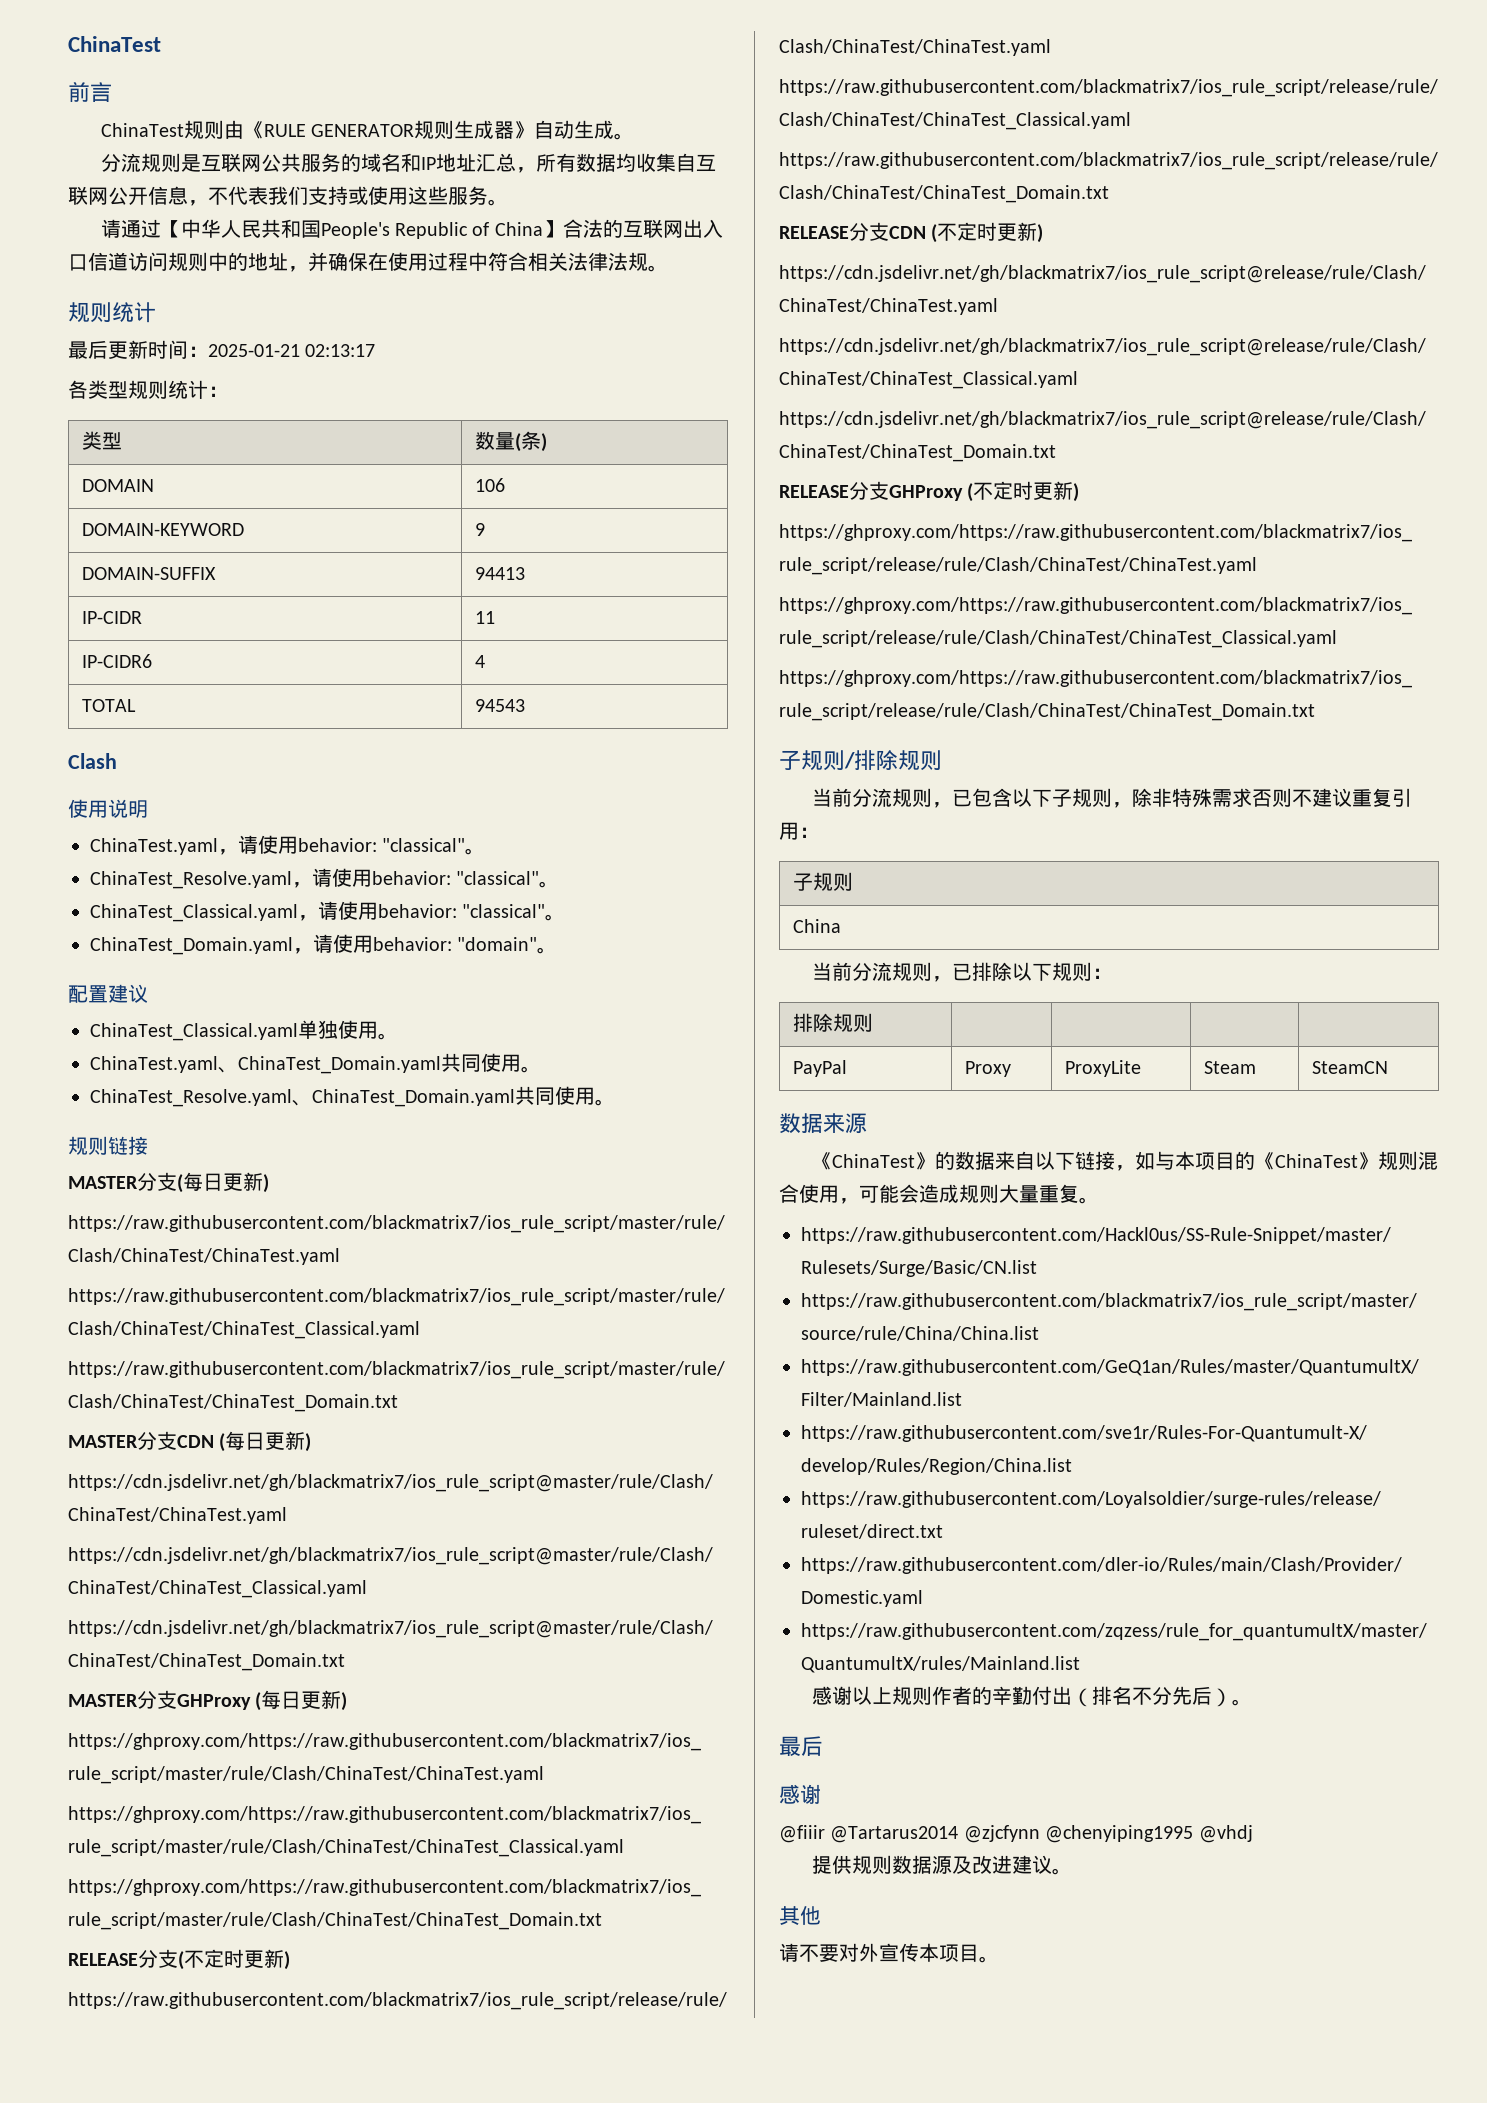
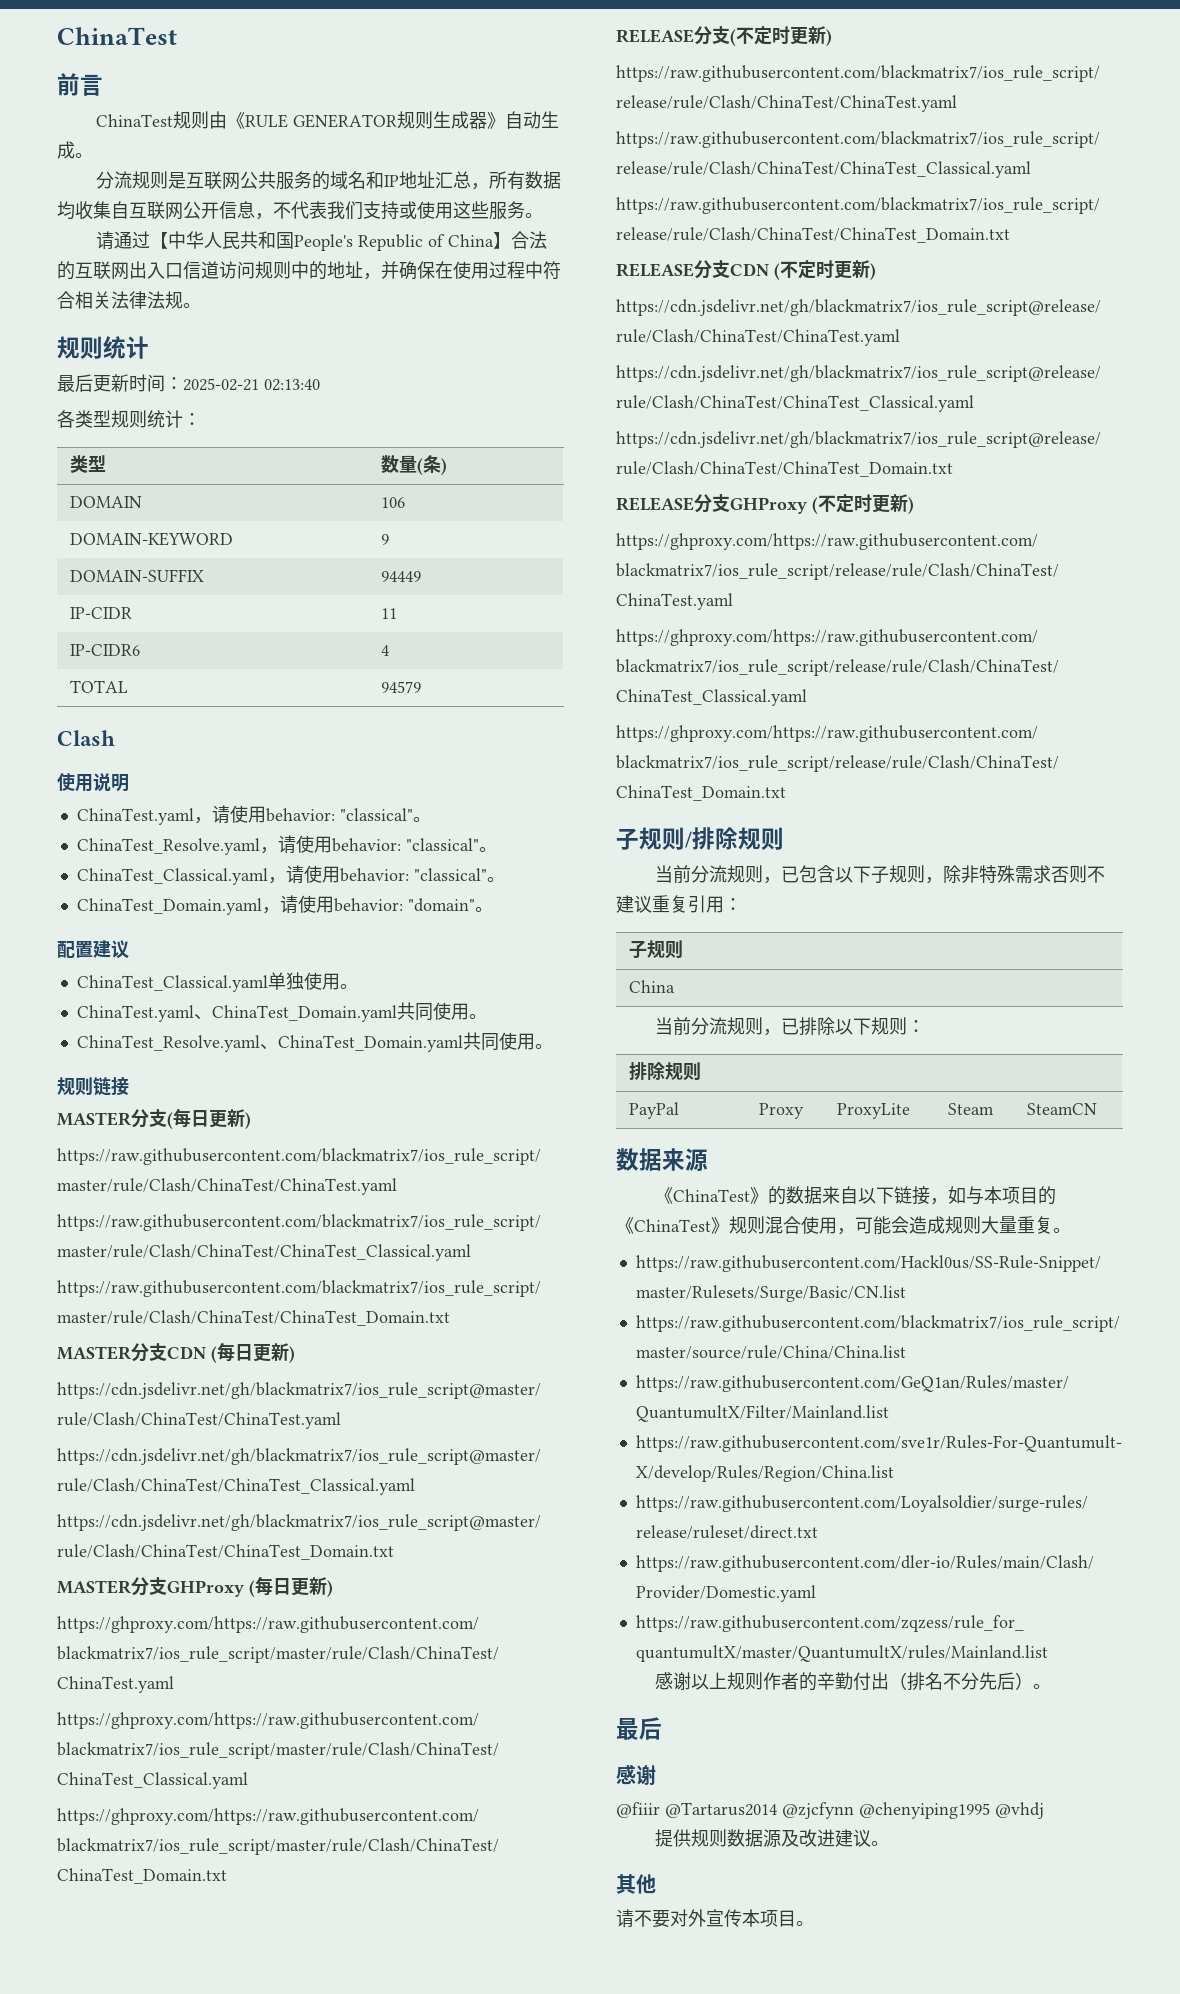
[208,344,376,357] 2025-01-21 02:13:17 -> [183,378,320,391] 2025-02-21 02:13:40
[474,567,525,580] 94413 -> [381,571,422,582] 94449
[474,699,525,712] 94543 -> [381,681,422,693] 94579

